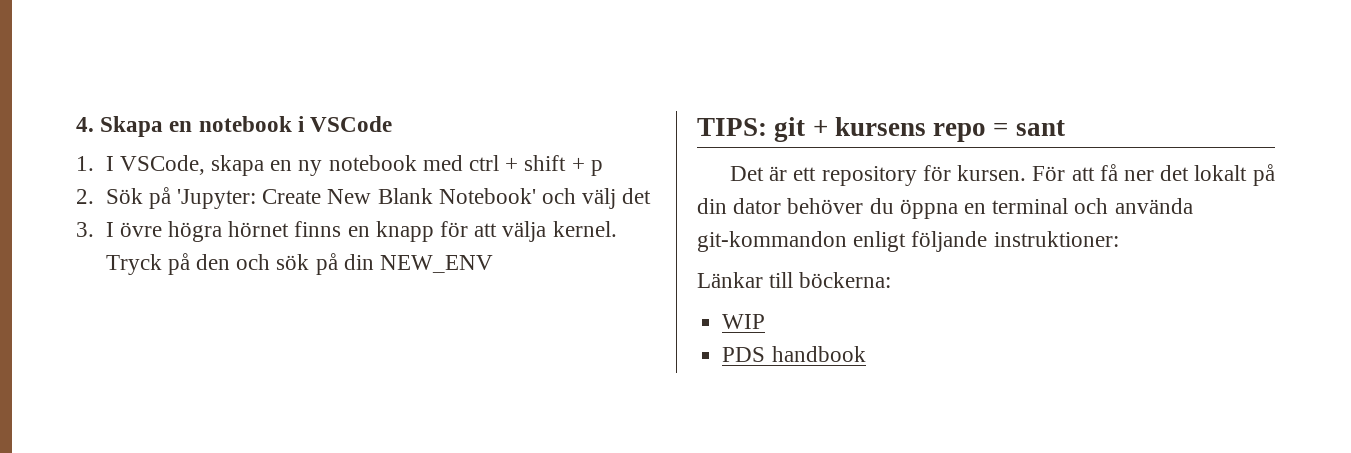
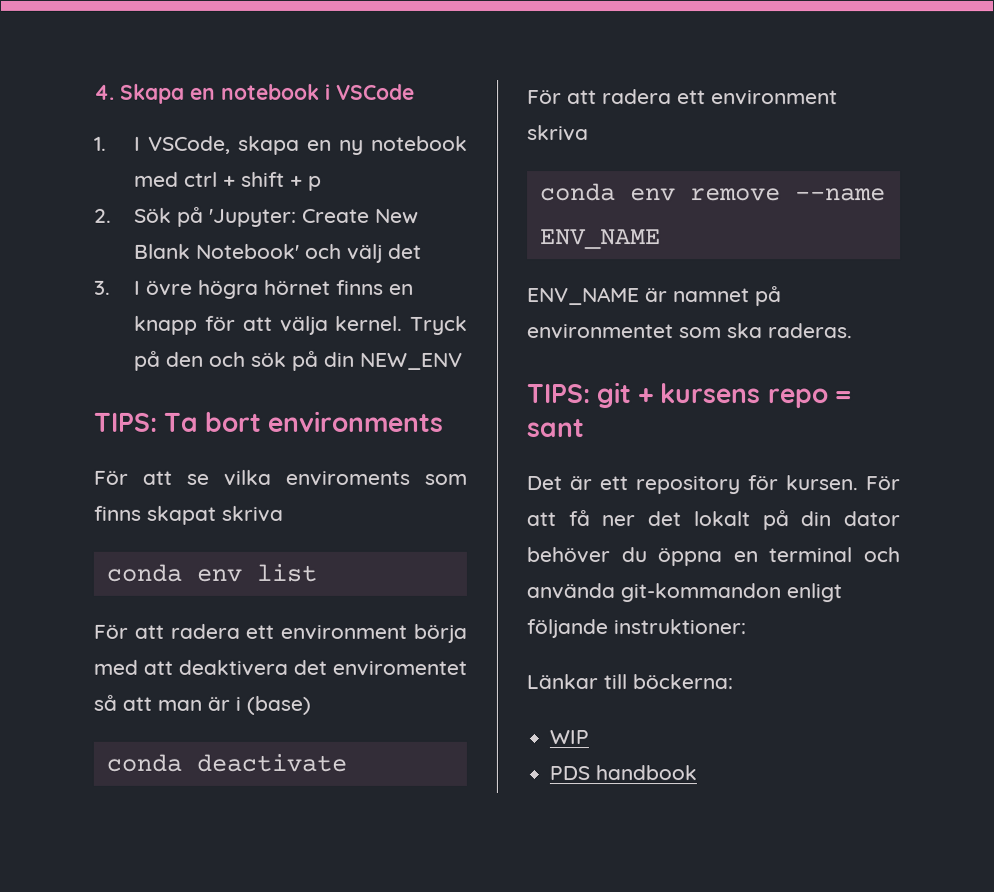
(493, 264) none -> [94,410,445,432] [93,469,467,486] [93,505,283,525] [105,563,317,582] [93,623,468,643] [93,659,467,676] [93,694,311,715] [105,753,347,772] [527,89,838,106] [527,125,589,142] [539,183,886,202] [539,229,661,250] [527,286,782,307] [527,323,853,340] // TIPS: Ta bort environments // För att se vilka enviroments som finns skapat skriva // conda env list // För att radera ett environment börja med att deaktivera det enviromentet så att man är i (base) // conda deactivate // För att radera ett environment skriva // conda env remove --name ENV_NAME // ENV_NAME är namnet på environmentet som ska raderas.

